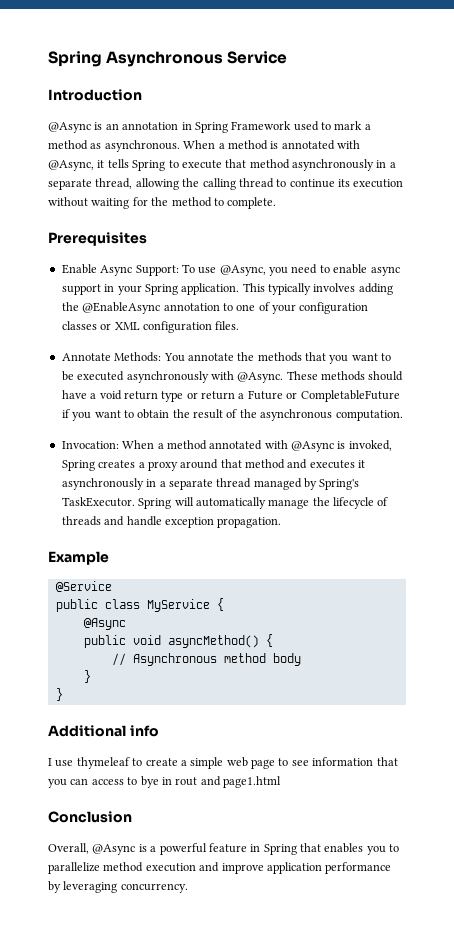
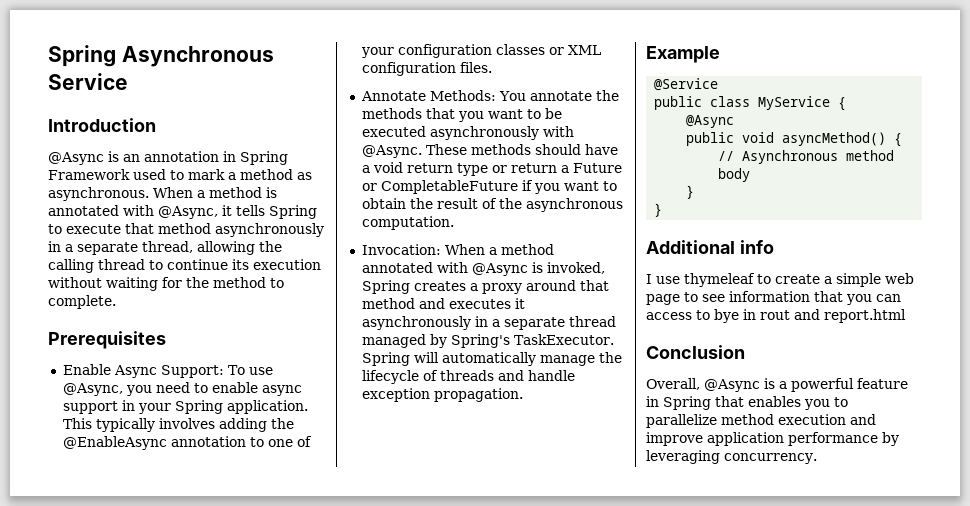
[223,776,281,788] page1.html -> [824,309,906,323] report.html

